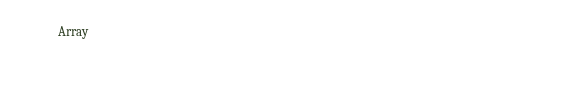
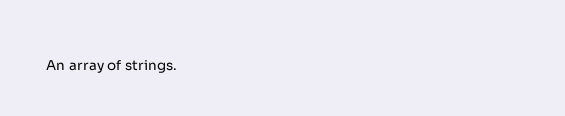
[58,26,89,39] Array -> [46,60,177,73] An array of strings.

